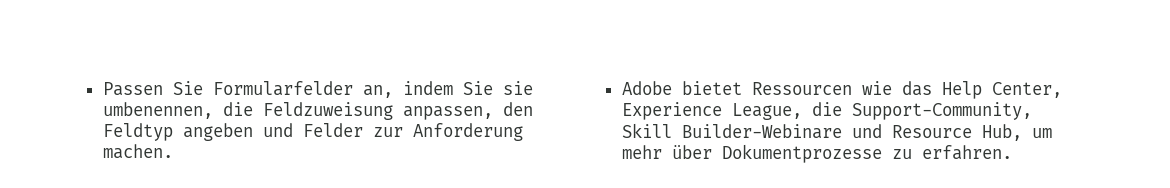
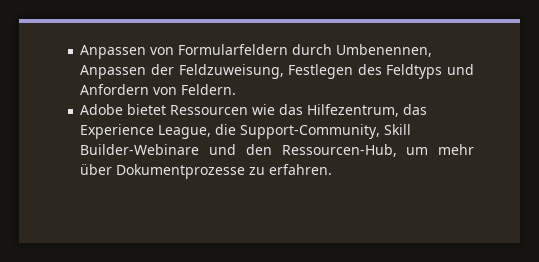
[102,81,533,98] [102,102,533,120] [102,123,523,141] [102,144,173,159] Passen Sie Formularfelder an, indem Sie sie umbenennen, die Feldzuweisung anpassen, den Feldtyp angeben und Felder zur Anforderung machen. -> [80,44,433,59] [80,64,475,79] [80,84,237,95] Anpassen von Formularfeldern durch Umbenennen, Anpassen der Feldzuweisung, Festlegen des Feldtyps und Anfordern von Feldern.
[941,81,1062,99] Help Center, -> [307,104,428,117] Hilfezentrum, das
[891,124,1022,141] Resource Hub, -> [245,144,397,157] den Ressourcen-Hub,

